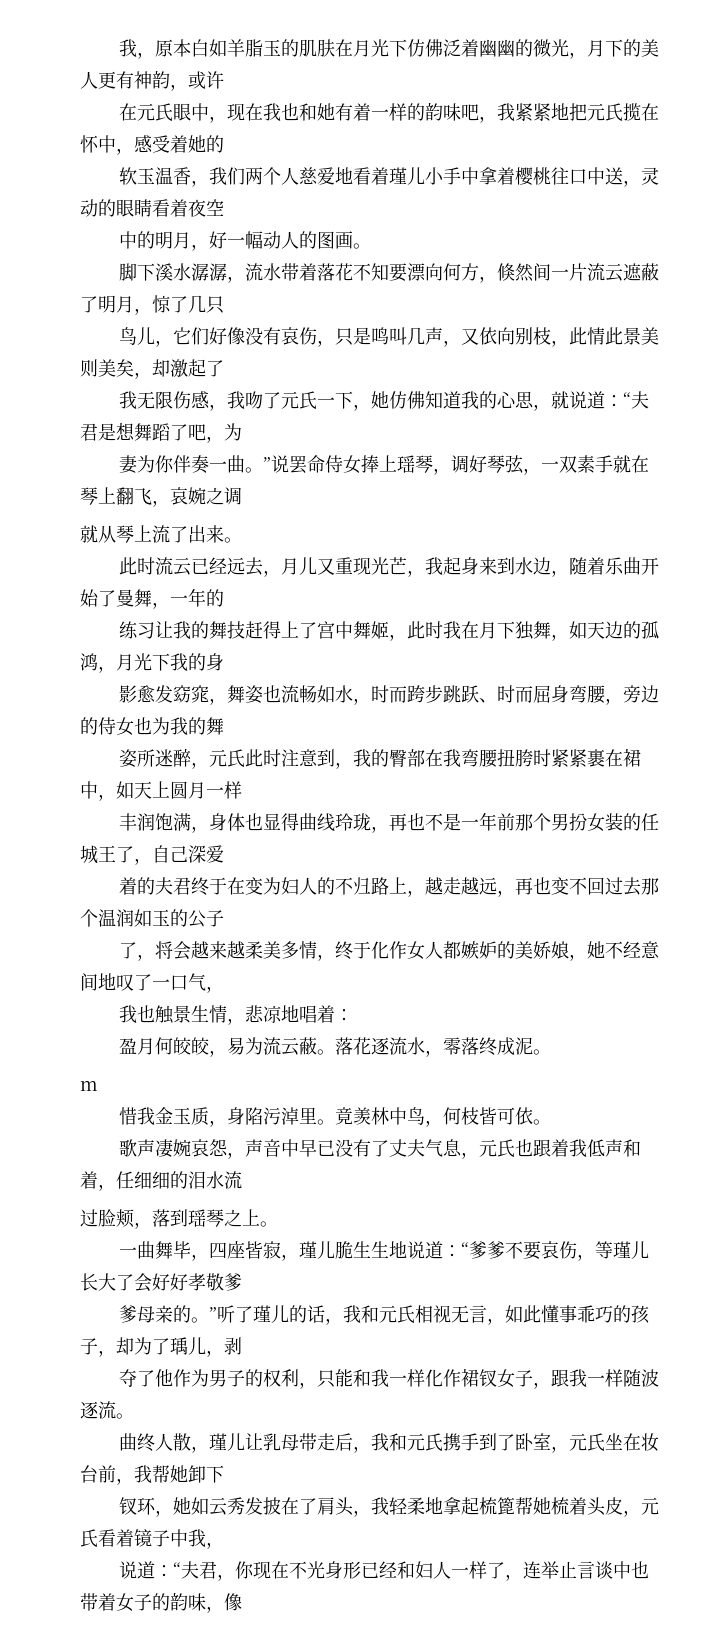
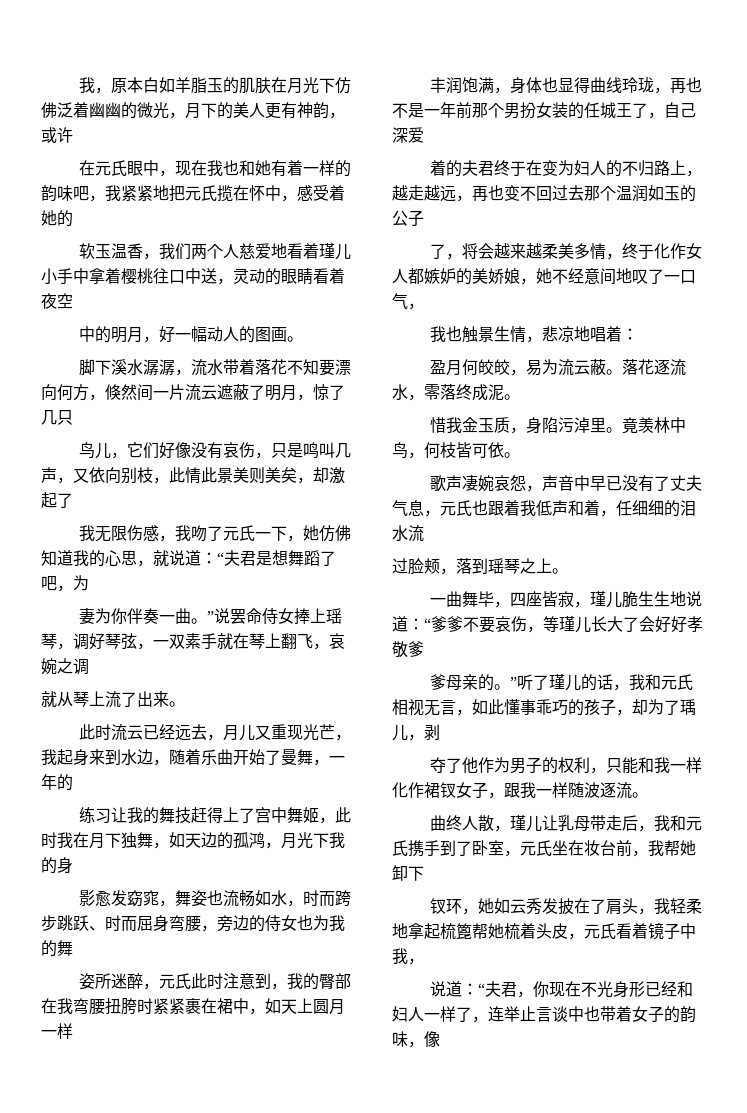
[80,1081,98,1091] // m -> (520, 397) none

